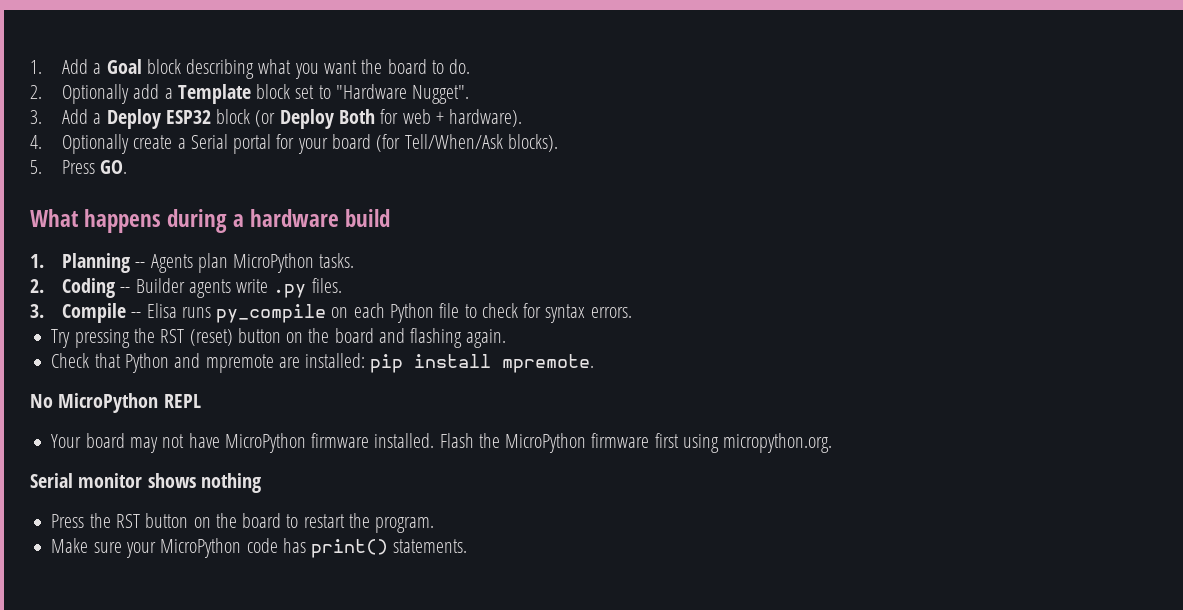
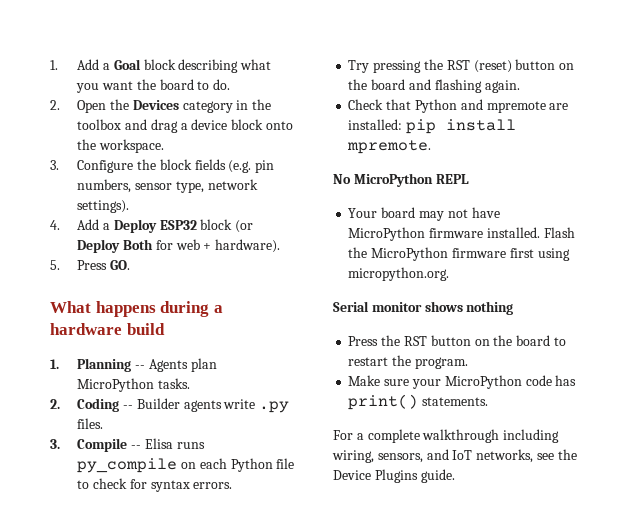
[62,84,470,104] [30,110,42,124] Optionally add a Template block set to "Hardware Nugget". // 3. -> [77,99,272,113] [77,119,294,133] [77,139,165,153] [50,159,275,173] [77,179,258,193] [77,200,130,213] [50,220,60,230] Open the Devices category in the toolbox and drag a device block onto the workspace. // 3. Configure the block fields (e.g. pin numbers, sensor type, network settings). // 4.
[30,134,558,154] // 4. Optionally create a Serial portal for your board (for Tell/When/Ask blocks). -> (281, 246) none
(468, 546) none -> [333,429,560,443] [332,449,577,463] [333,469,455,483] // For a complete walkthrough including wiring, sensors, and IoT networks, see the Device Plugins guide.

